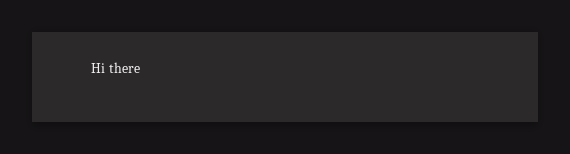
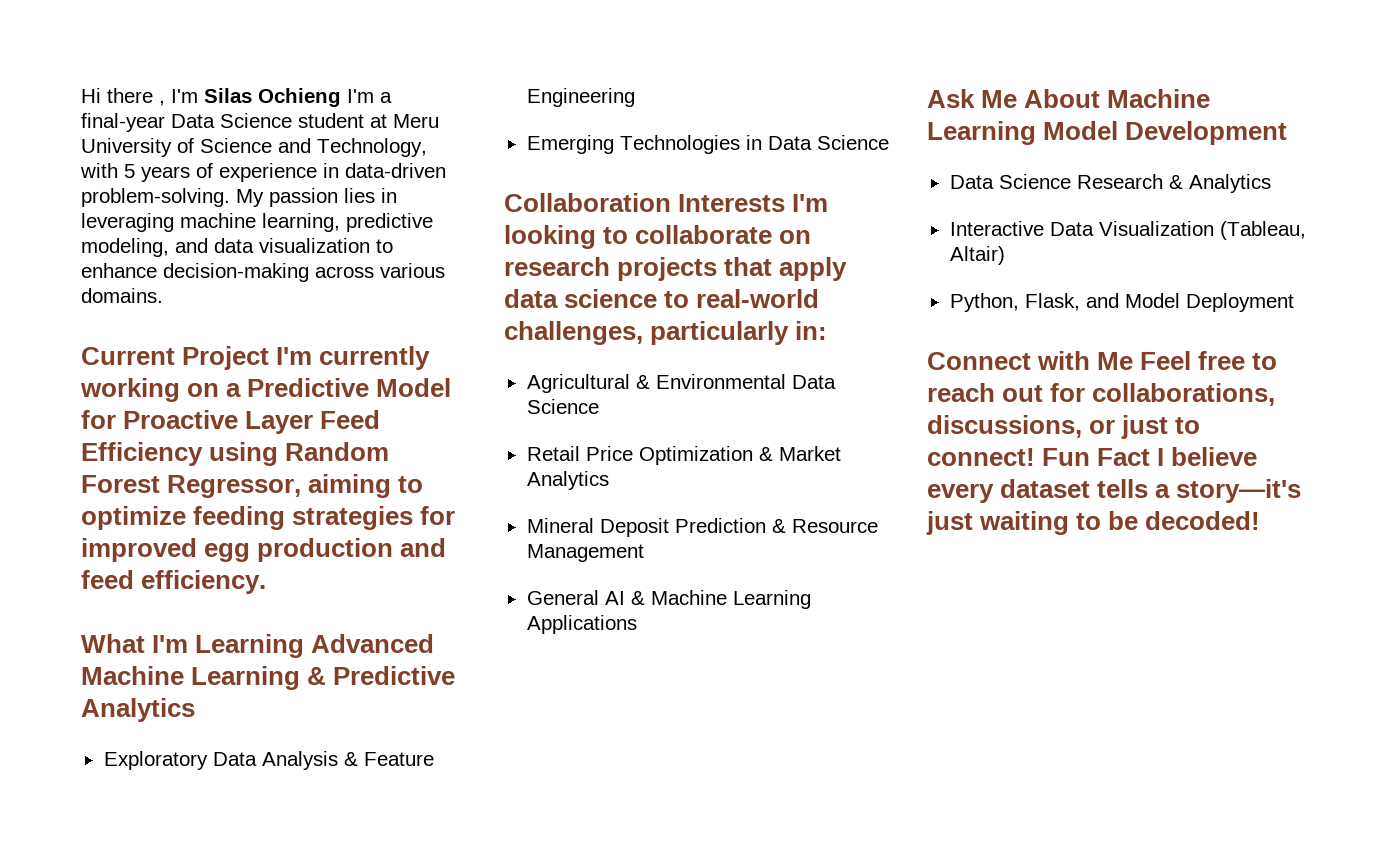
(140, 67) none -> [159,88,392,107] [81,113,439,132] [81,138,427,157] [80,163,446,182] [81,188,397,207] [81,213,433,232] [81,238,393,257] [81,263,445,282] [81,288,163,303] [81,346,431,370] [80,378,452,402] [81,410,381,434] [81,442,390,466] [81,474,424,498] [81,506,456,530] [81,538,447,562] [81,570,267,594] [81,634,435,658] [81,666,456,690] [81,698,195,722] [103,751,434,770] [526,88,635,107] [526,135,889,154] [504,193,829,212] [504,225,812,249] [504,257,848,281] [504,289,820,308] [504,321,828,345] [526,374,836,393] [526,399,599,414] [526,446,841,465] [526,471,609,490] [526,518,878,537] [526,544,644,562] [526,590,811,609] [526,615,637,634] [927,89,1211,108] [927,121,1288,145] [949,174,1271,193] [949,221,1306,240] [949,246,1005,265] [949,293,1294,312] [927,351,1278,370] [927,383,1276,406] [927,415,1201,439] [927,447,1258,466] [927,479,1302,503] [926,511,1261,535] , I'm Silas Ochieng I'm a final-year Data Science student at Meru University of Science and Technology, with 5 years of experience in data-driven problem-solving. My passion lies in leveraging machine learning, predictive modeling, and data visualization to enhance decision-making across various domains. // Current Project I'm currently working on a Predictive Model for Proactive Layer Feed Efficiency using Random Forest Regressor, aiming to optimize feeding strategies for improved egg production and feed efficiency. // What I'm Learning Advanced Machine Learning & Predictive Analytics // Exploratory Data Analysis & Feature Engineering // Emerging Technologies in Data Science // Collaboration Interests I'm looking to collaborate on research projects that apply data science to real-world challenges, particularly in: // Agricultural & Environmental Data Science // Retail Price Optimization & Market Analytics // Mineral Deposit Prediction & Resource Management // General AI & Machine Learning Applications // Ask Me About Machine Learning Model Development // Data Science Research & Analytics // Interactive Data Visualization (Tableau, Altair) // Python, Flask, and Model Deployment // Connect with Me Feel free to reach out for collaborations, discussions, or just to connect! Fun Fact I believe every dataset tells a story—it's just waiting to be decoded!

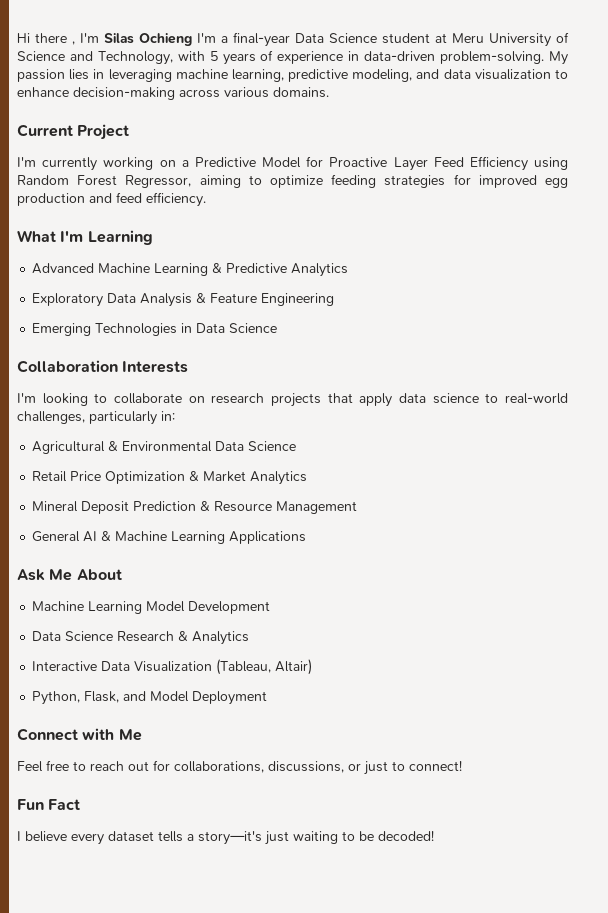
(270, 358) none -> (130, 132) //
(305, 646) none -> (153, 237) //
(786, 203) none -> (189, 367) //
(1101, 98) none -> (122, 574) //
(1134, 361) none -> (142, 735) //
(1035, 457) none -> (462, 765) //
(1151, 457) none -> (81, 804) //

